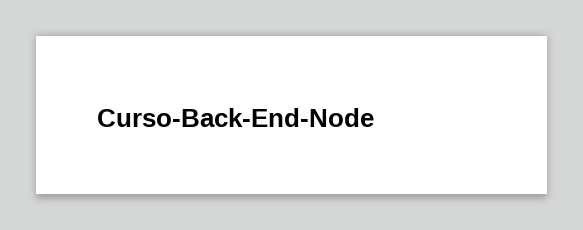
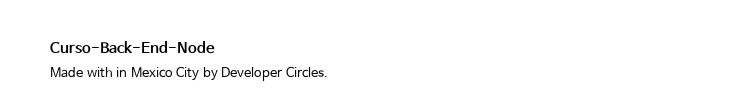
(374, 117) none -> [50,66,328,81] // Made with in Mexico City by Developer Circles.

